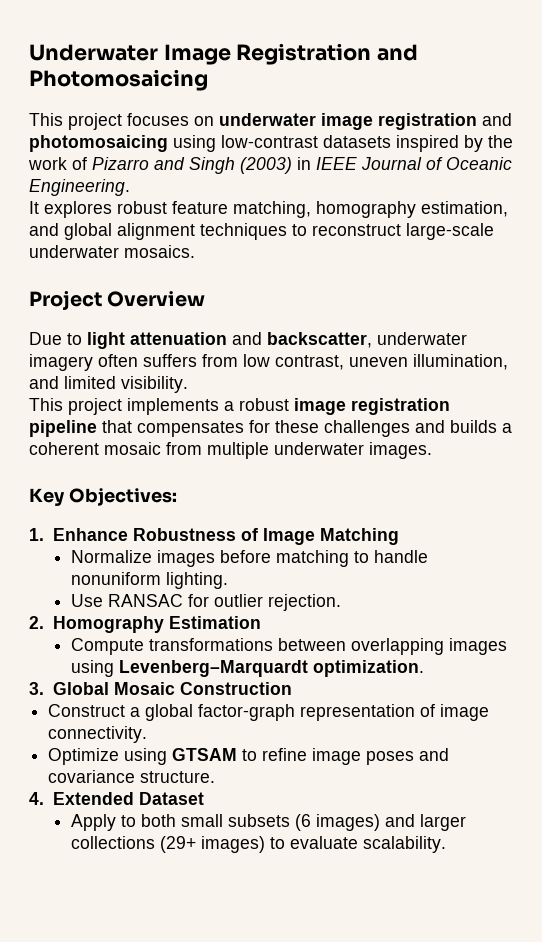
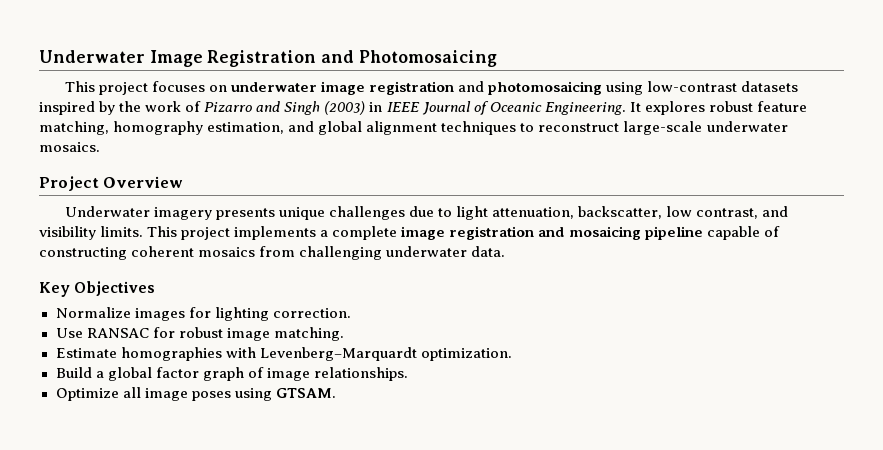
(130, 187) // -> (626, 108) none
[29,332,467,349] [29,354,508,371] [29,376,188,393] Due to light attenuation and backscatter, underwater imagery often suffers from low contrast, uneven illumination, and limited visibility. // -> [64,206,789,220] [39,226,144,240] Underwater imagery presents unique challenges due to light attenuation, backscatter, low contrast, and visibility limits.
[239,398,450,415] [29,420,512,437] [29,442,432,459] [29,488,177,506] [29,528,399,545] [71,550,429,567] [71,572,229,589] [71,594,342,611] [29,616,261,633] [71,638,508,655] [71,660,425,677] [29,682,292,695] [48,704,416,721] robust image registration pipeline that compensates for these challenges and builds a coherent mosaic from multiple underwater images. // Key Objectives: // 1. Enhance Robustness of Image Matching // Normalize images before matching to handle nonuniform lighting. // Use RANSAC for outlier rejection. // 2. Homography Estimation // Compute transformations between overlapping images using Levenberg–Marquardt optimization. // 3. Global Mosaic Construction // Construct a global factor-graph representation -> [332,226,780,240] [39,246,506,260] [39,281,156,297] [55,307,351,321] [55,327,344,341] [55,347,512,361] [55,367,244,381] complete image registration and mosaicing pipeline capable of constructing coherent mosaics from challenging underwater data. // Key Objectives // Normalize images for lighting correction. // Use RANSAC for robust image matching. // Estimate homographies with Levenberg–Marquardt optimization. // Build a global factor graph
[48,726,148,743] connectivity. -> [313,367,408,381] relationships.
[124,748,450,765] [48,770,216,783] [29,792,204,805] [71,814,467,831] [71,836,447,853] using GTSAM to refine image poses and covariance structure. // 4. Extended Dataset // Apply to both small subsets (6 images) and larger collections (29+ images) to evaluate scalability. -> [122,387,336,401] all image poses using GTSAM.

